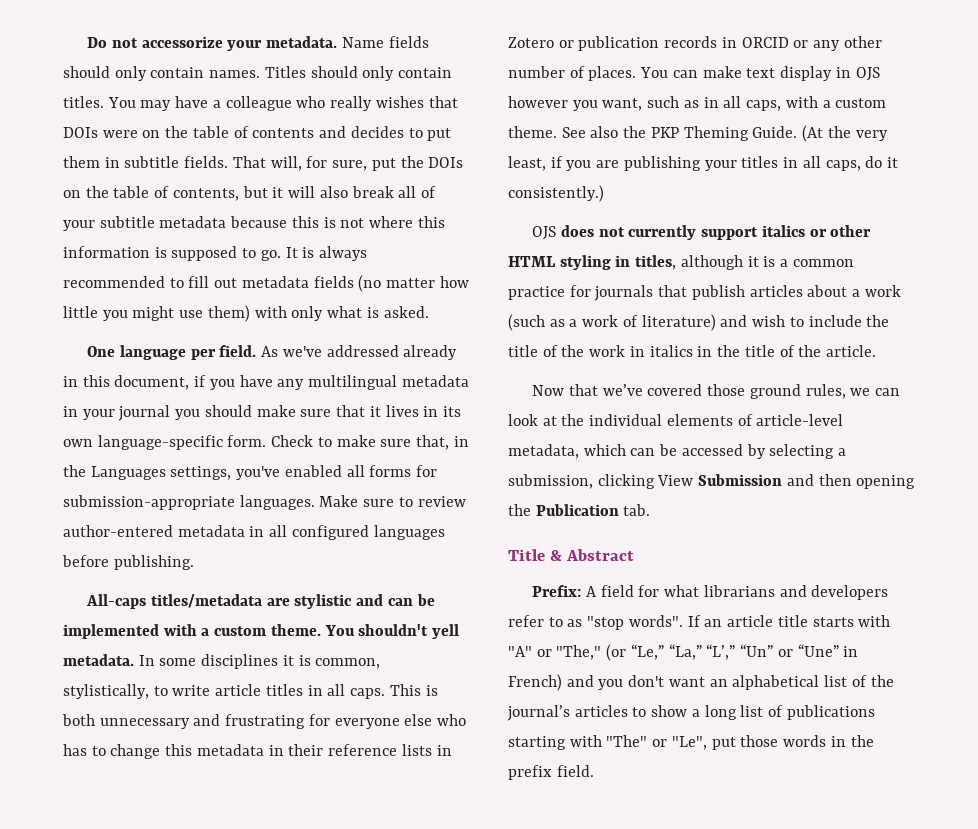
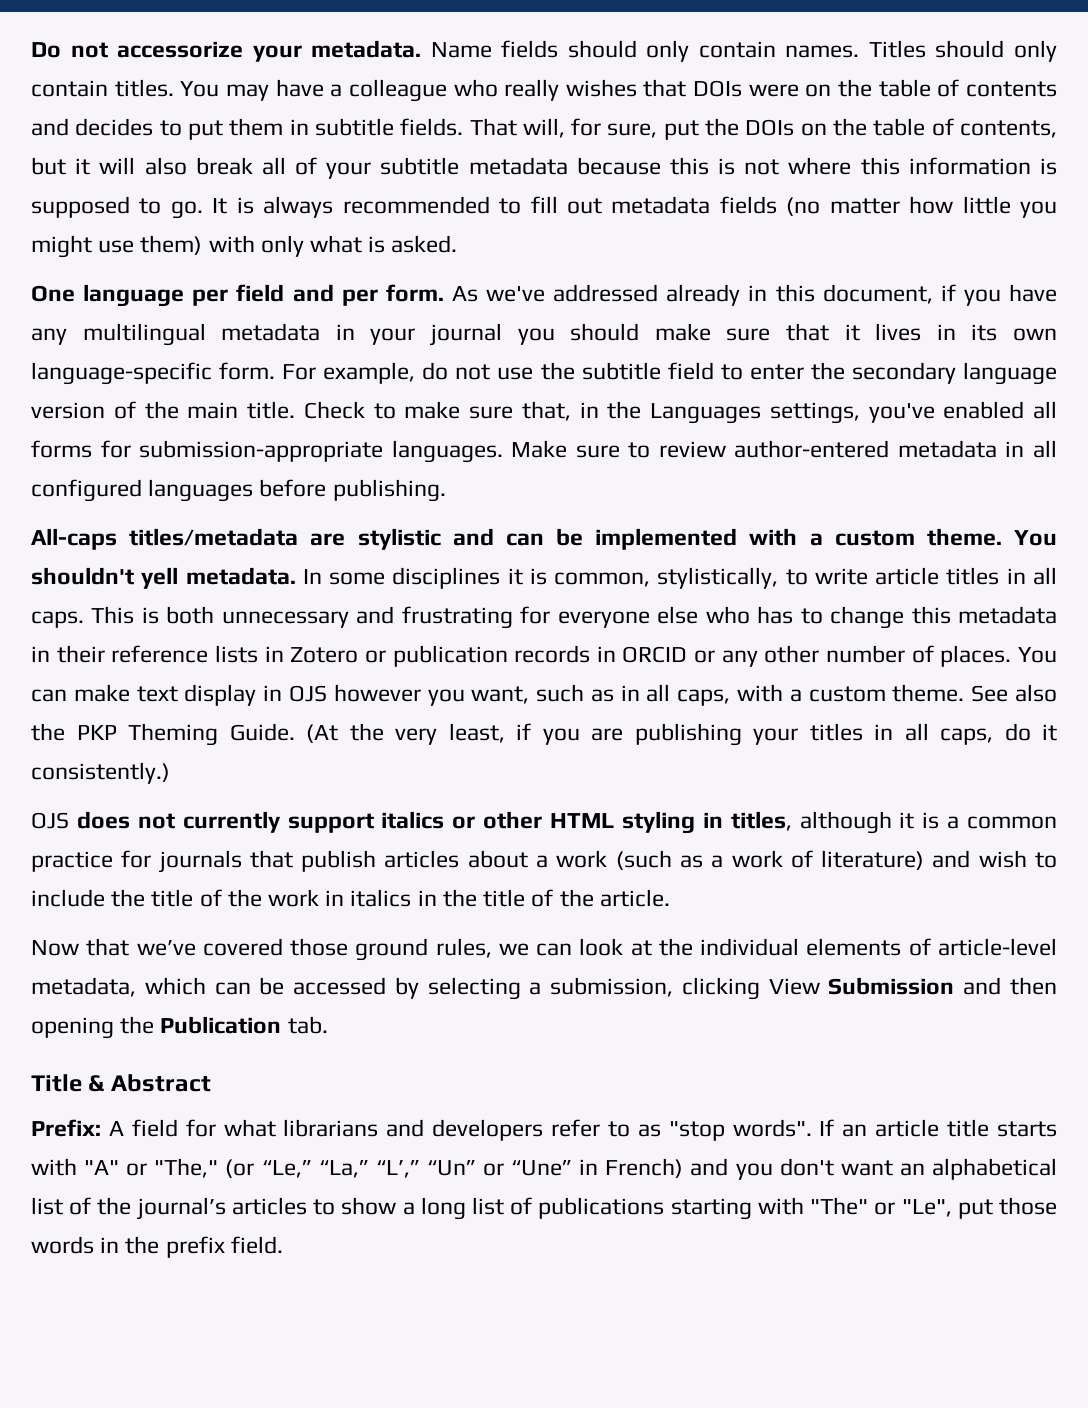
[219,345,257,357] field. -> [236,284,444,306] field and per form.
(267, 441) none -> [282,362,1057,385] [31,401,295,419] For example, do not use the subtitle field to enter the secondary language version of the main title.

